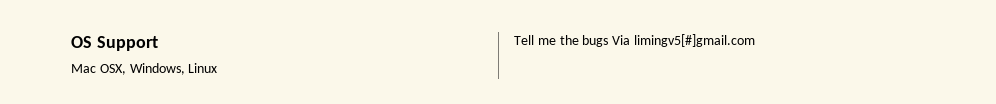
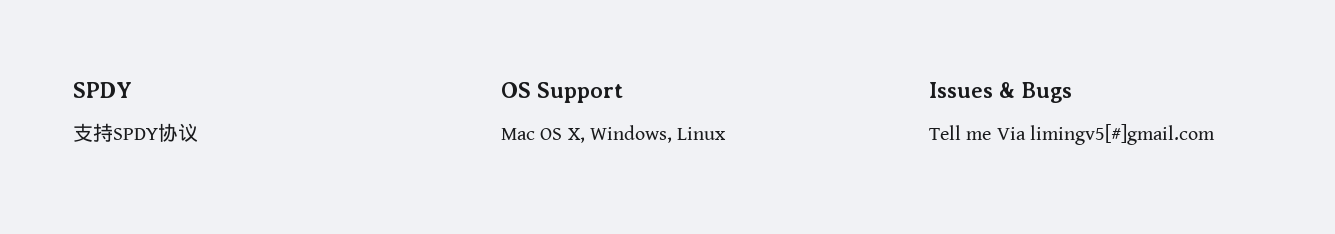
(71, 42) none -> [73,82,132,98] [73,123,198,142] SPDY // 支持SPDY协议 //
[99,64,126,75] OSX, -> [540,128,585,143] OS X,
(218, 68) none -> [929,82,1072,103] // Issues & Bugs
[559,35,609,47] the bugs -> (992, 135) none

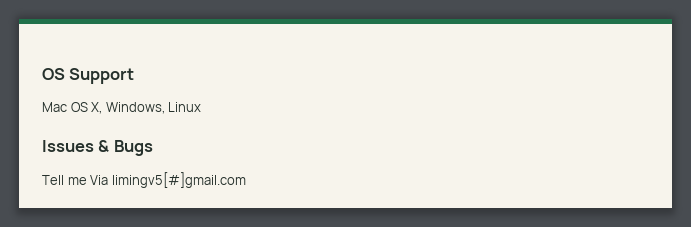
[73,82,132,98] [73,123,198,142] SPDY // 支持SPDY协议 // -> (42, 74) none

